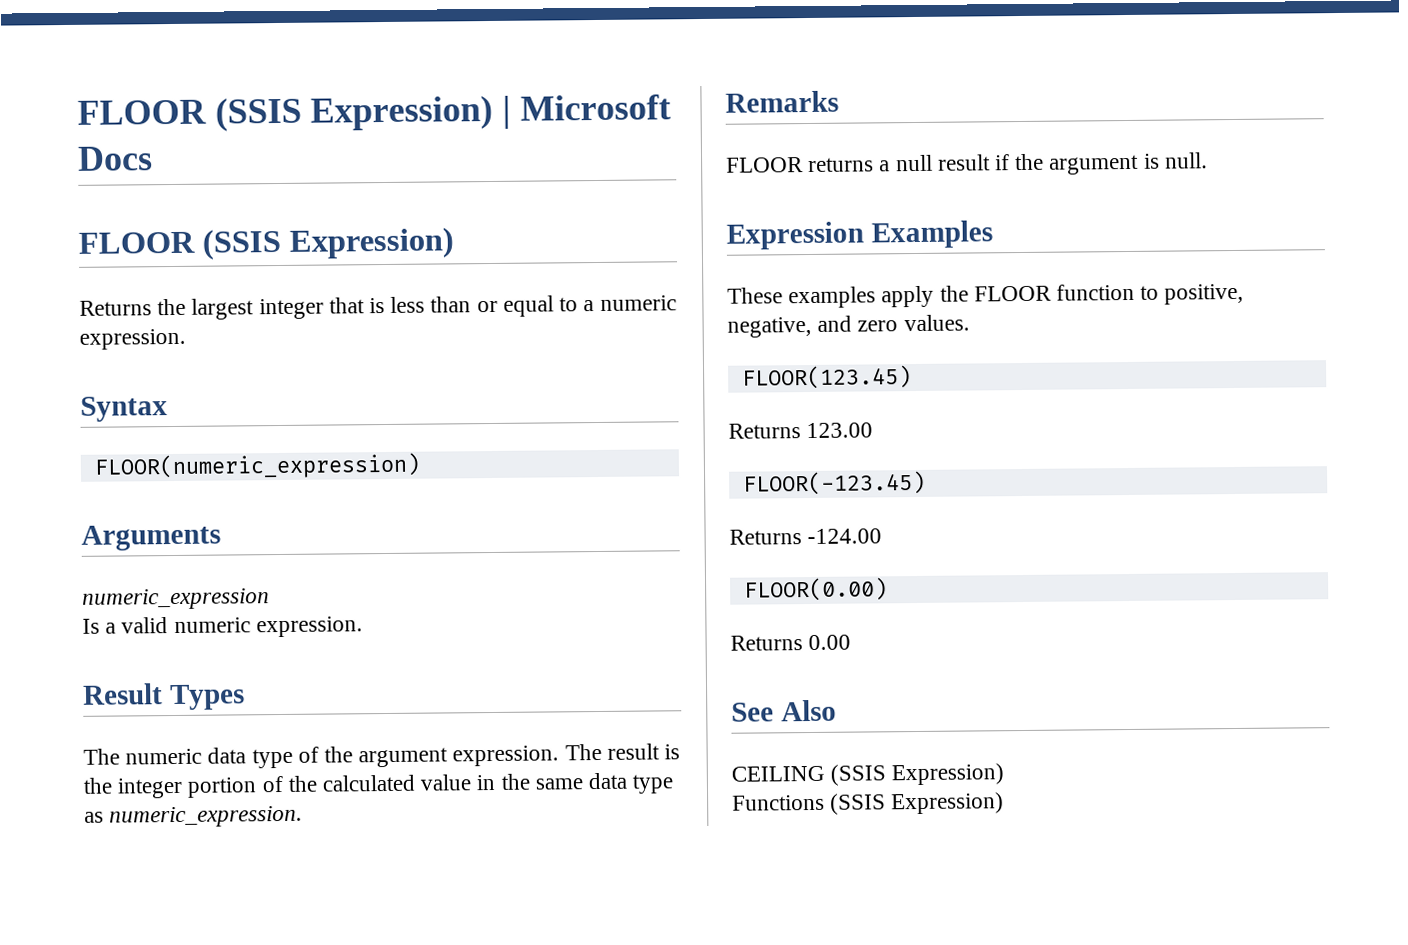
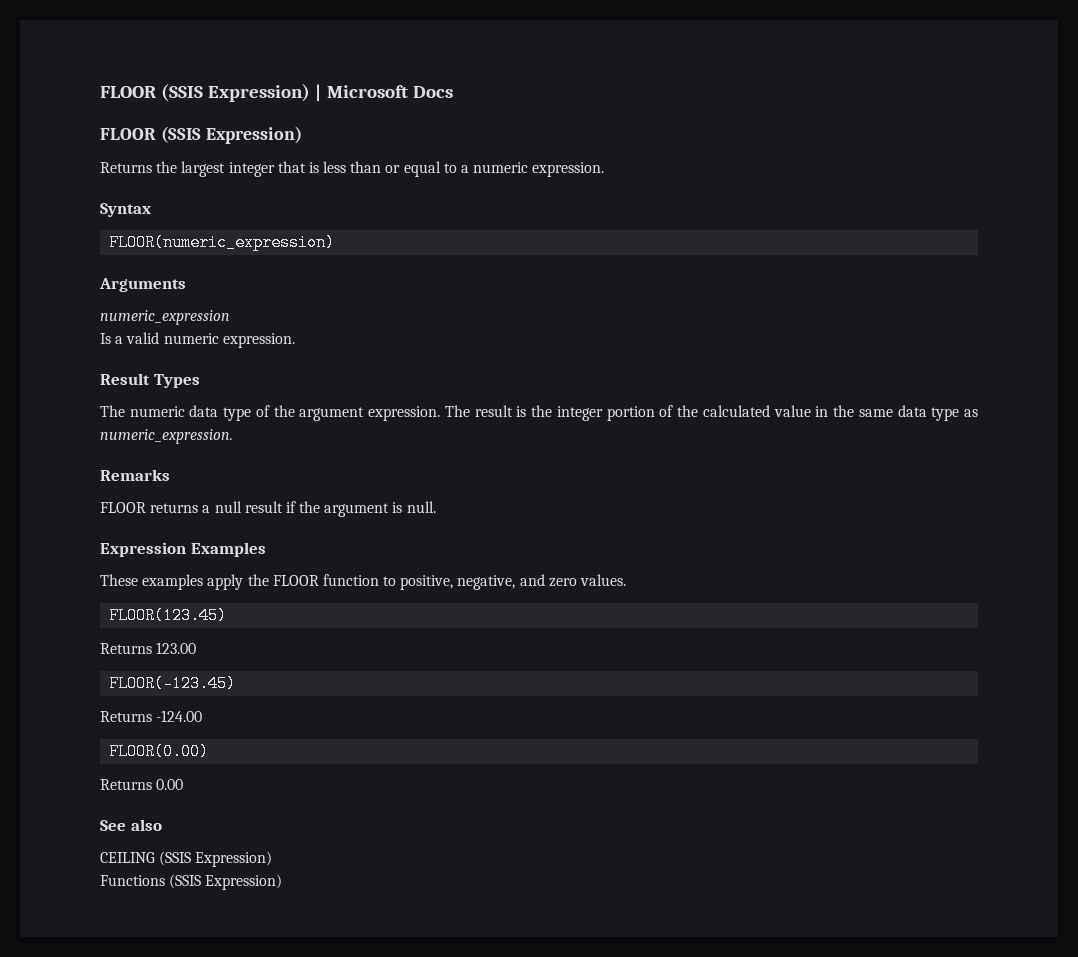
[780,699,837,722] Also -> [130,819,162,831] also

